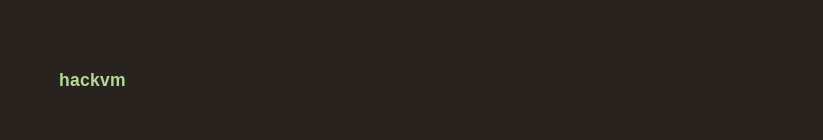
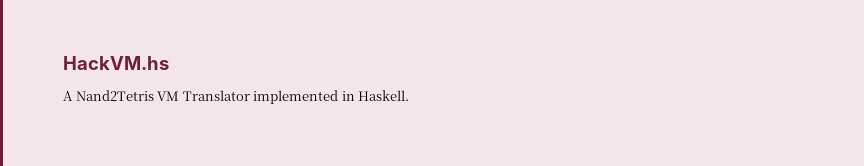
[59,73,126,86] hackvm -> [63,56,169,70] [63,90,410,104] HackVM.hs // A Nand2Tetris VM Translator implemented in Haskell.

